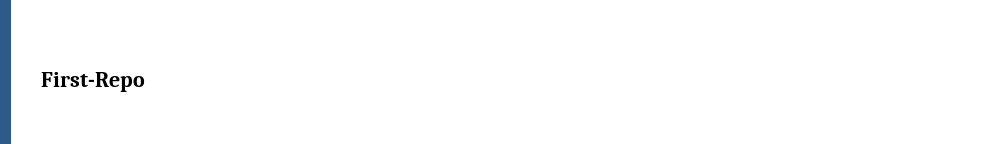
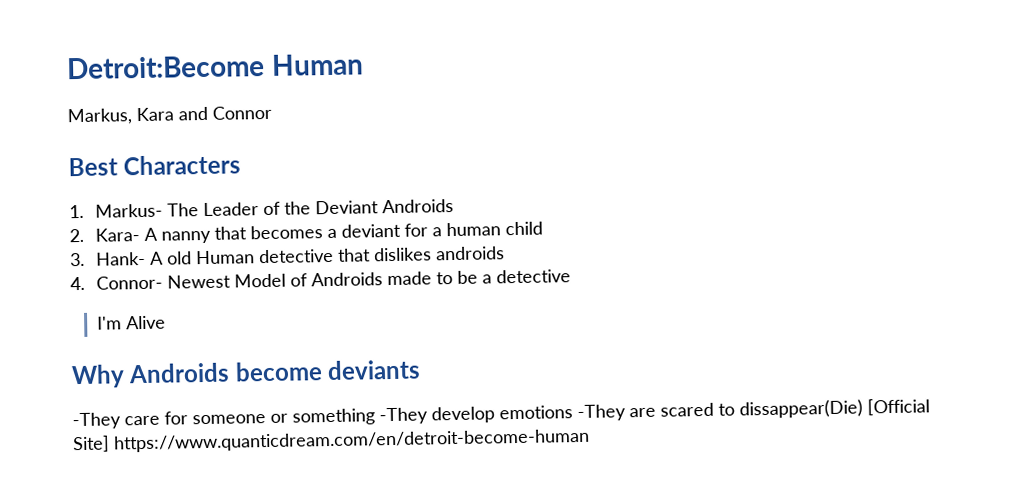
[41,72,145,92] First-Repo -> [66,53,364,80] [67,105,272,126] [68,154,242,177] [69,198,454,219] [69,221,543,244] [70,246,505,267] [70,269,571,291] [96,315,166,330] [71,359,422,389] [72,398,930,430] [72,428,590,453] Detroit:Become Human // Markus, Kara and Connor // Best Characters // 1. Markus- The Leader of the Deviant Androids // 2. Kara- A nanny that becomes a deviant for a human child // 3. Hank- A old Human detective that dislikes androids // 4. Connor- Newest Model of Androids made to be a detective // I'm Alive // Why Androids become deviants // -They care for someone or something -They develop emotions -They are scared to dissappear(Die) [Official Site] https://www.quanticdream.com/en/detroit-become-human

